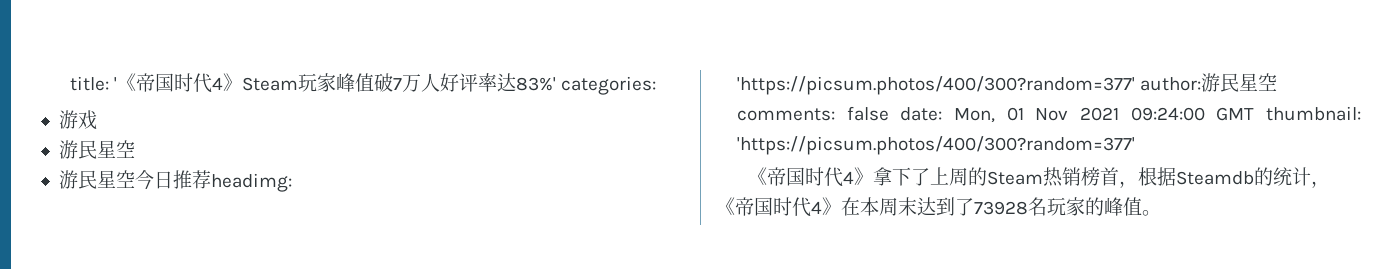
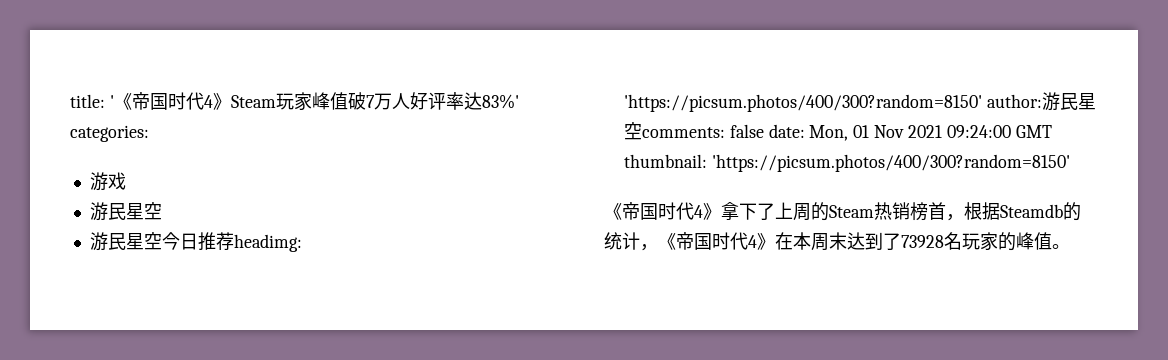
[736,76,1135,95] 'https://picsum.photos/400/300?random=377' -> [623,94,982,112] 'https://picsum.photos/400/300?random=8150'
[736,136,1135,155] 'https://picsum.photos/400/300?random=377' -> [711,154,1070,172] 'https://picsum.photos/400/300?random=8150'

